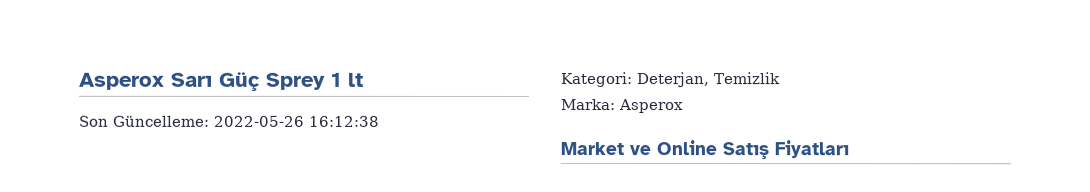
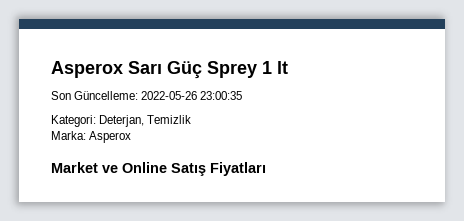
[308,115,379,127] 16:12:38 -> [200,91,243,100] 23:00:35

